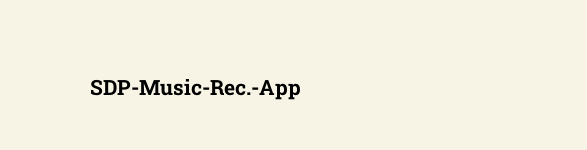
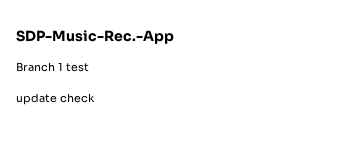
(301, 89) none -> [16,62,89,72] [16,93,95,105] // Branch 1 test // update check

